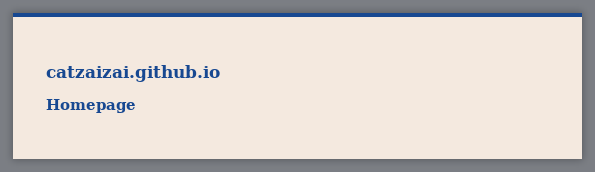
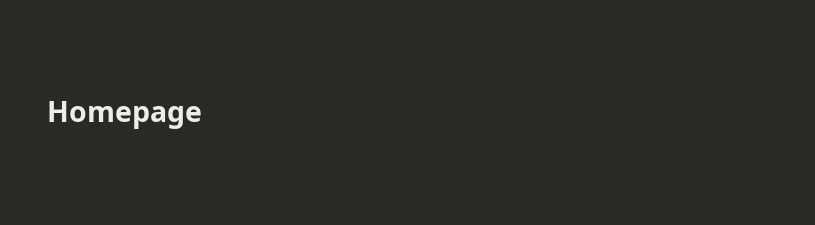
[46,65,220,82] catzaizai.github.io // -> (47, 115) none

